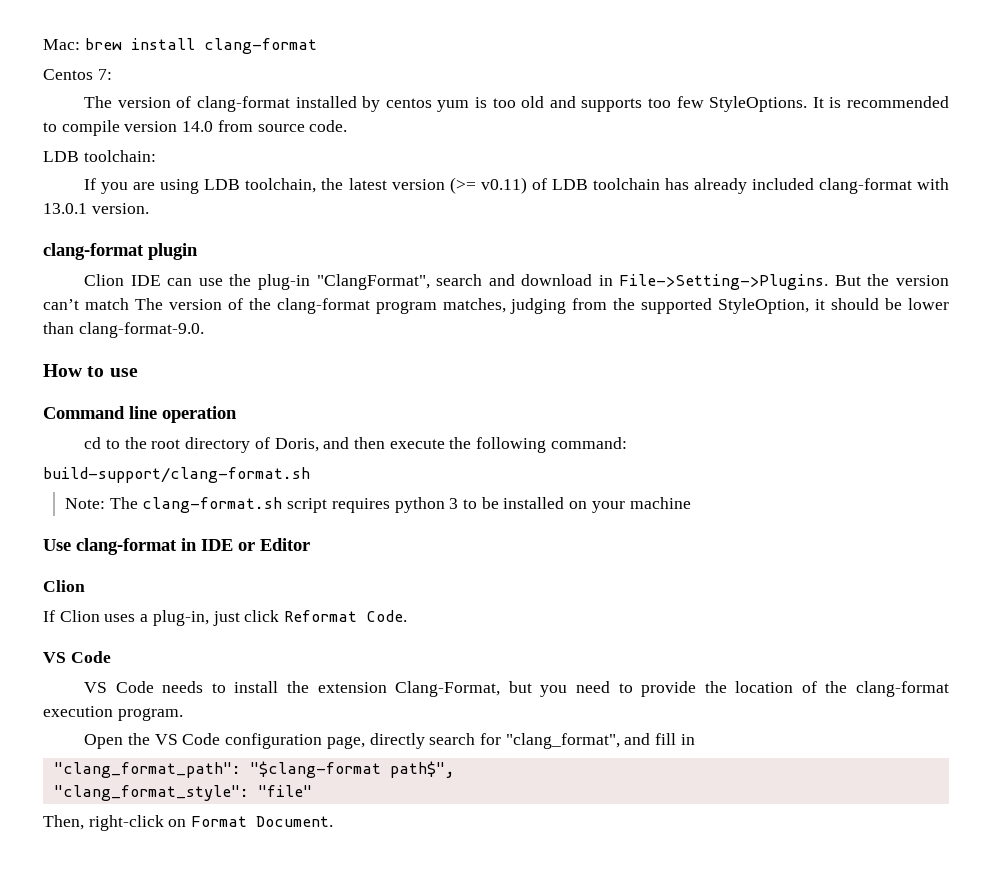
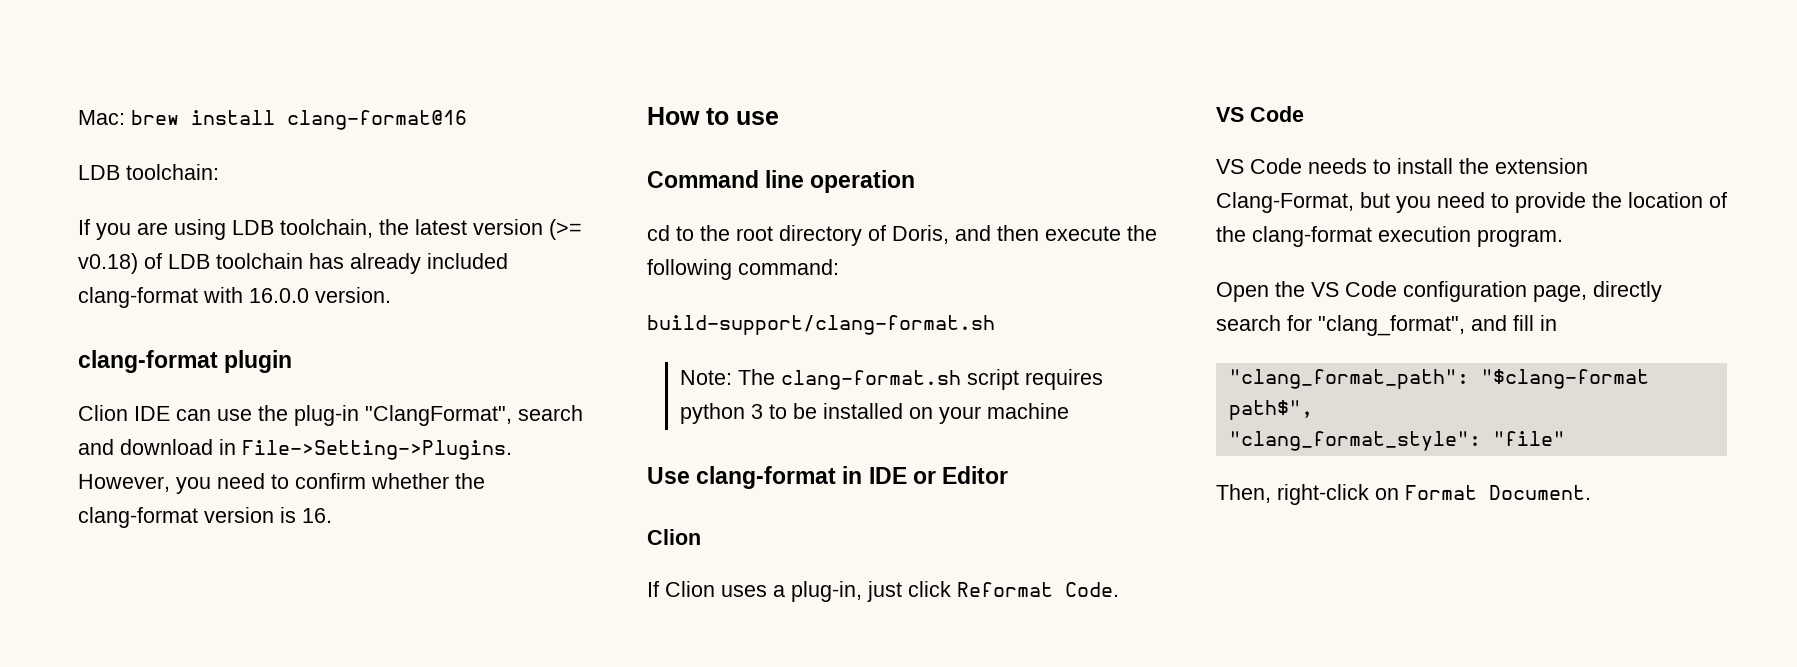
[203,38,317,54] [43,69,112,80] [84,96,949,112] [43,120,348,136] clang-format // Centos 7: // The version of clang-format installed by centos yum is too old and supports too few StyleOptions. It is recommended to compile version 14.0 from source code. -> [287,110,467,130] clang-format@16
[480,177,527,194] v0.11) -> [78,253,138,274] v0.18)
[43,203,87,214] 13.0.1 -> [249,288,309,303] 16.0.0
[834,274,949,286] [43,298,950,314] [43,322,204,338] But the version can’t match The version of the clang-format program matches, judging from the supported StyleOption, it should be lower than clang-format-9.0. -> [78,473,485,494] [78,507,332,528] However, you need to confirm whether the clang-format version is 16.

